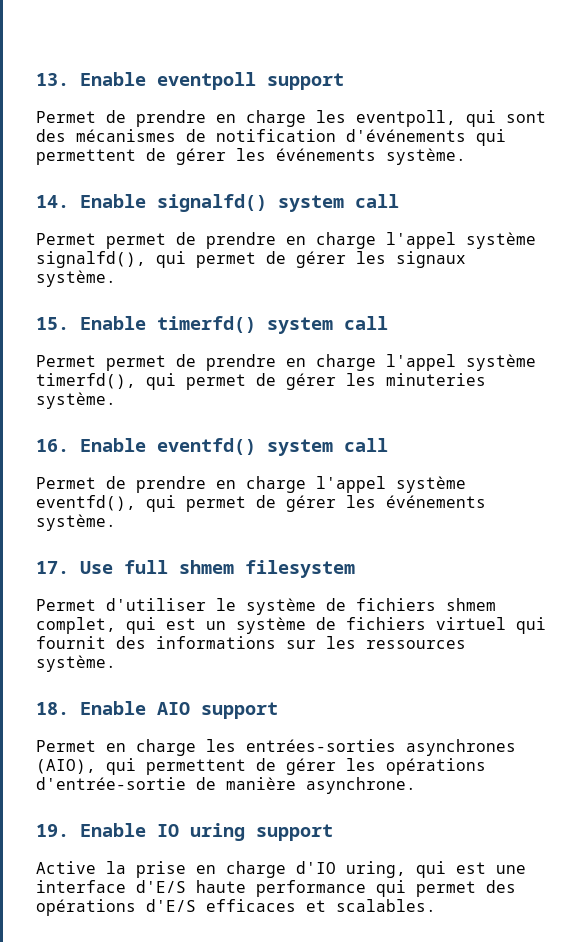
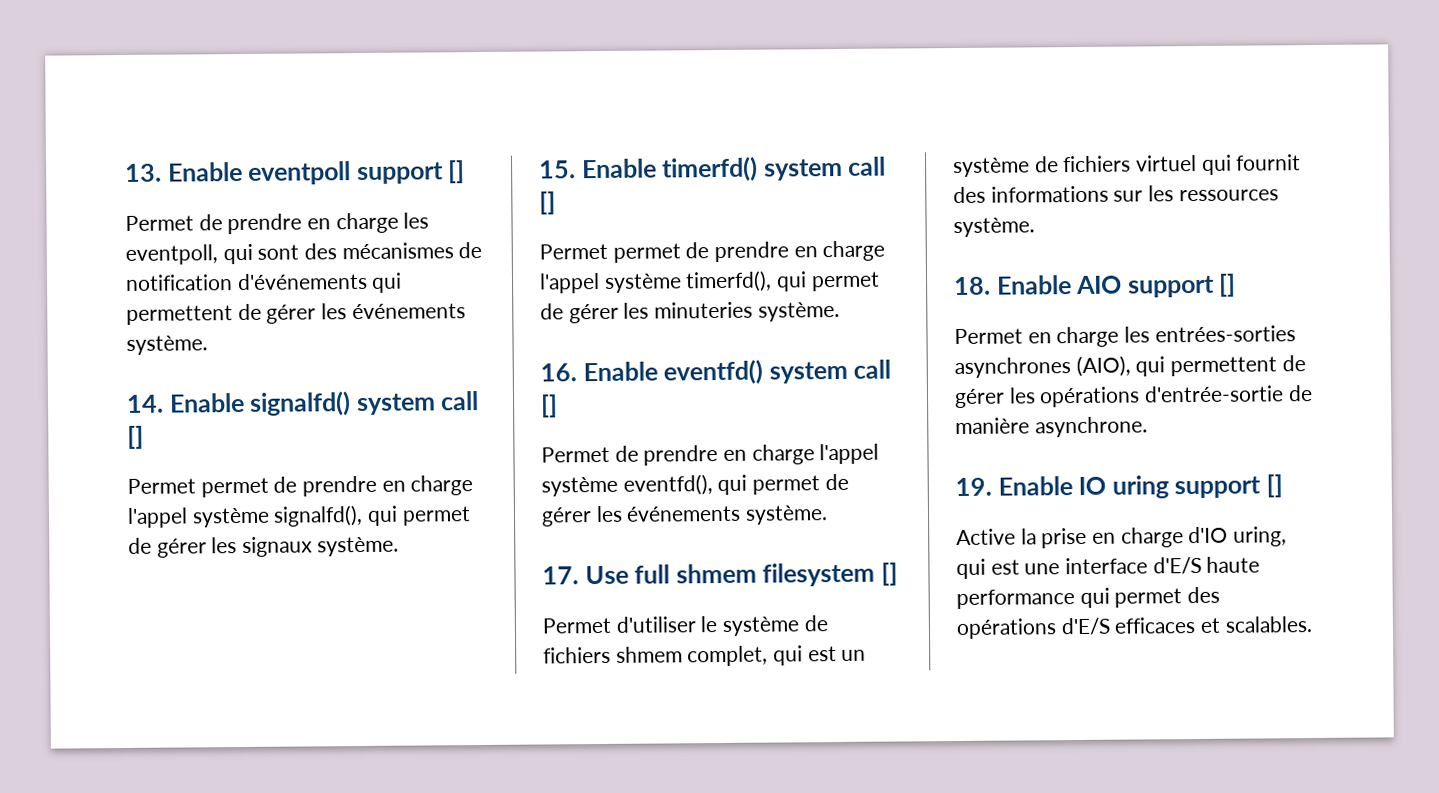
(344, 81) none -> [448,160,466,184] []
(399, 201) none -> [127,425,144,449] []
(388, 323) none -> [539,191,556,215] []
(388, 445) none -> [540,394,558,418] []
(355, 569) none -> [881,562,899,586] []
(278, 710) none -> [1218,273,1237,297] []
(333, 832) none -> [1266,474,1284,498] []

